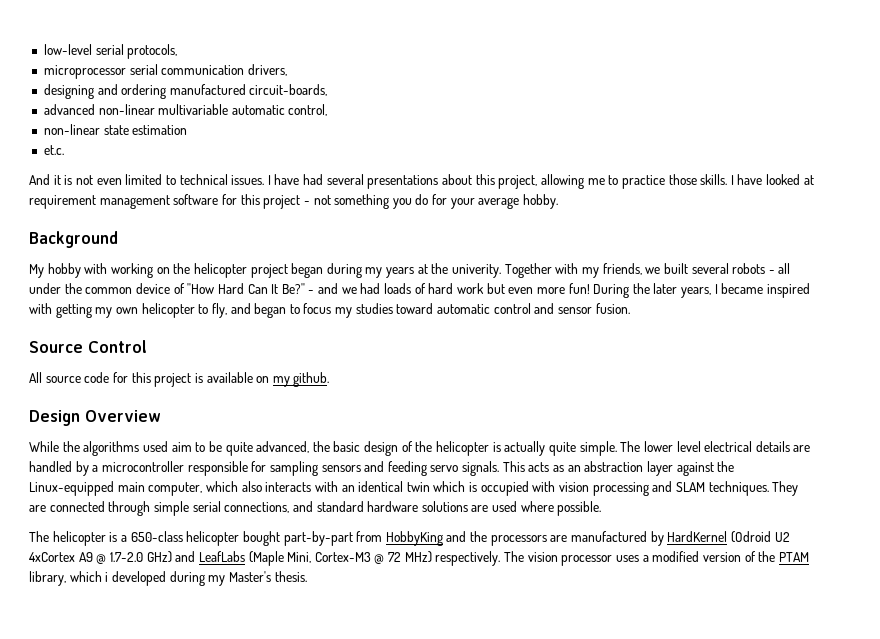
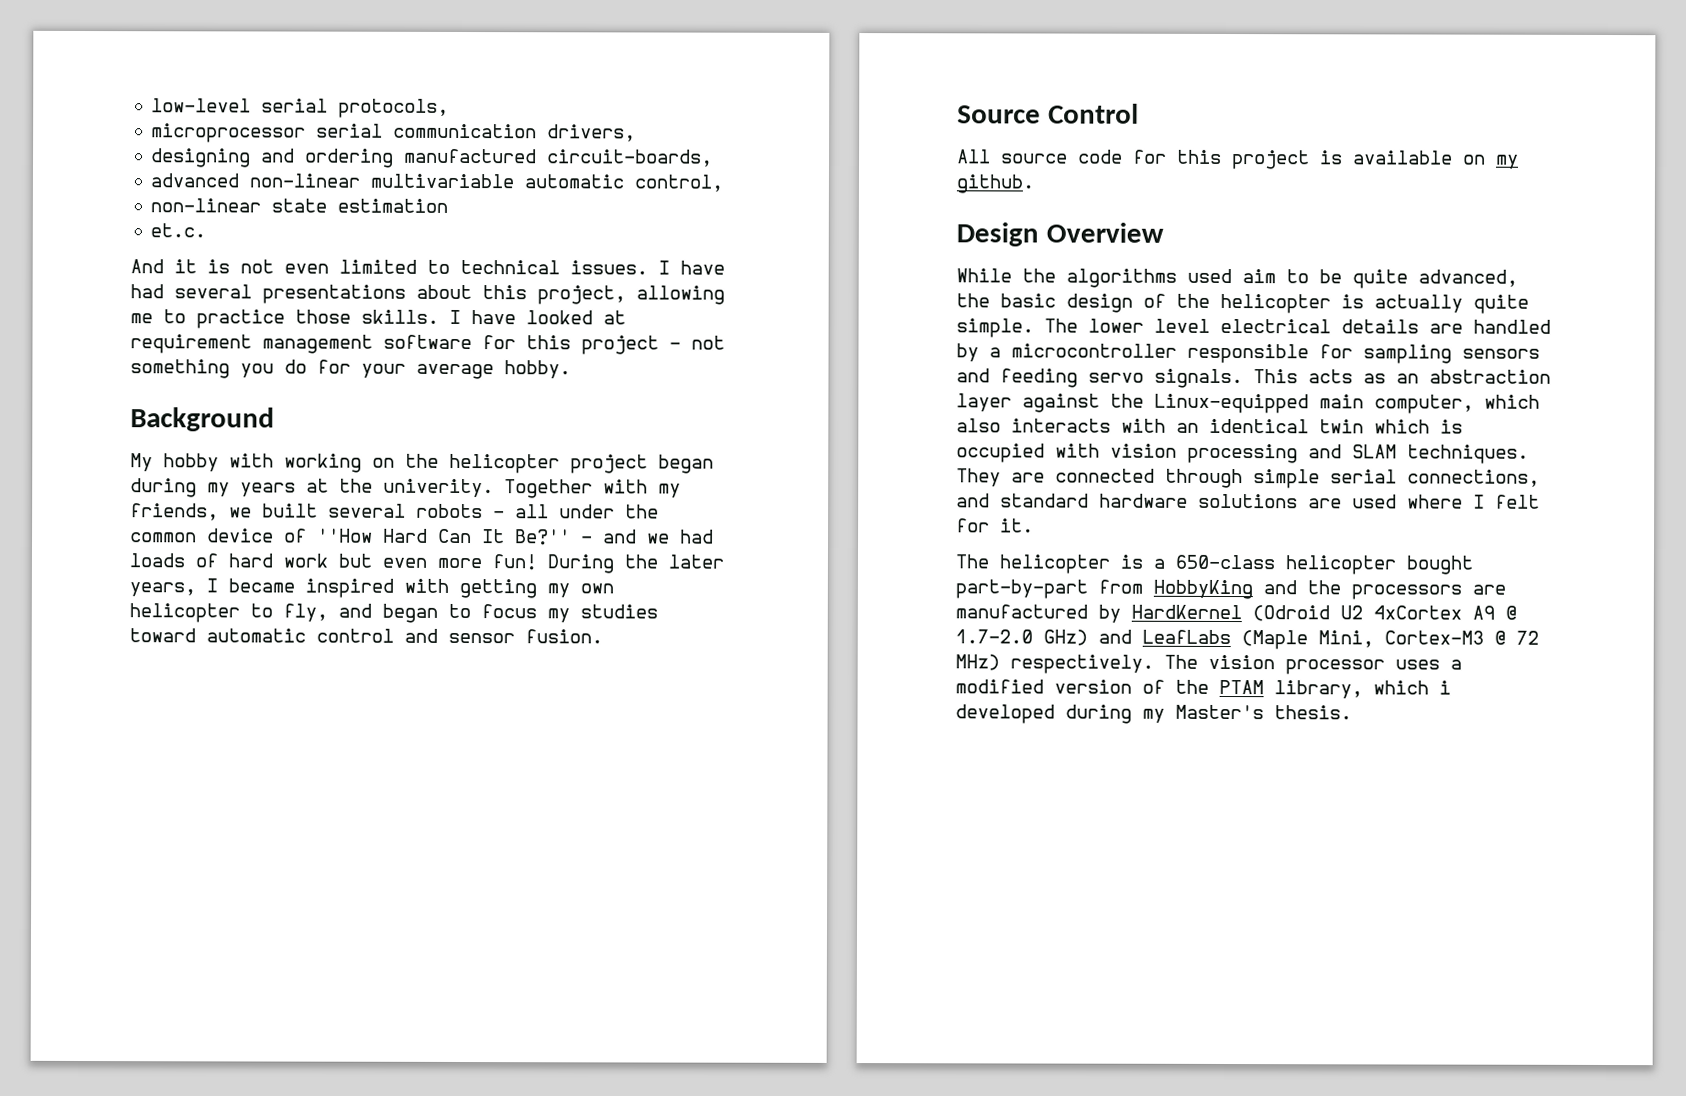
[557,501,602,516] possible. -> [1473,494,1540,509] [956,518,1034,533] I felt for it.

